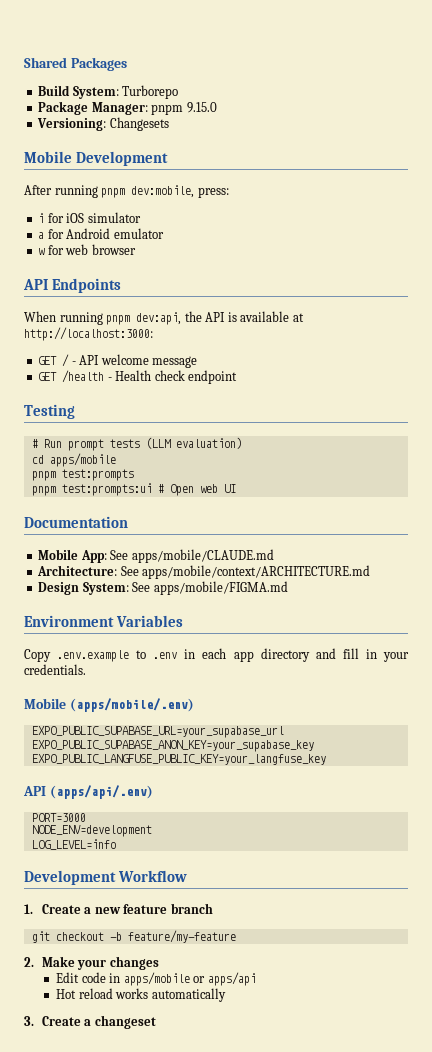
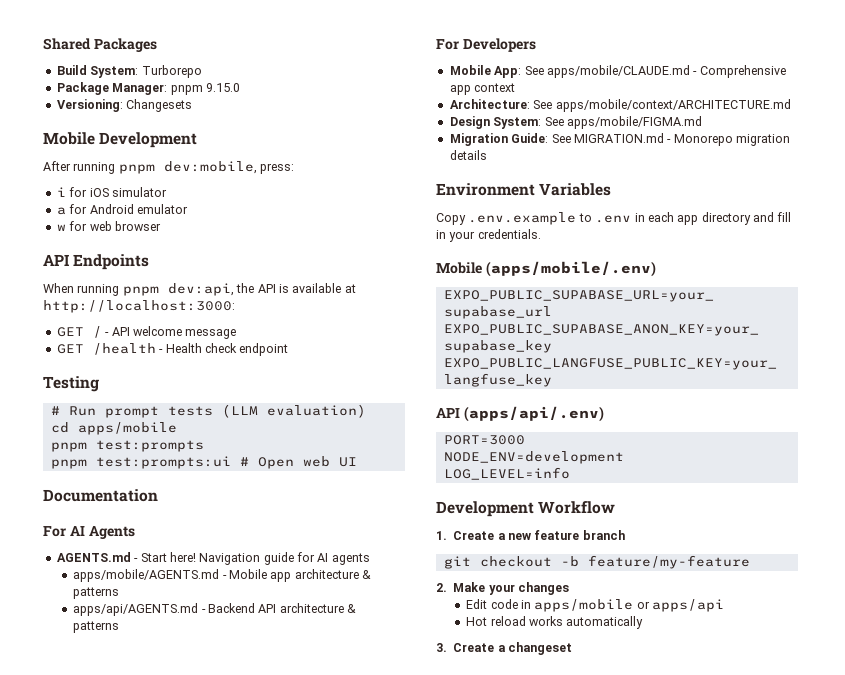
(128, 522) none -> [43,526,135,539] [56,552,370,565] [73,569,372,582] [73,587,120,599] [73,603,357,616] [73,621,120,633] [436,38,536,52] // For AI Agents // AGENTS.md - Start here! Navigation guide for AI agents // apps/mobile/AGENTS.md - Mobile app architecture & patterns // apps/api/AGENTS.md - Backend API architecture & patterns // For Developers
(274, 556) none -> [693,65,786,78] [449,83,516,95] - Comprehensive app context
(288, 588) none -> [449,133,790,146] [449,150,487,160] // Migration Guide: See MIGRATION.md - Monorepo migration details

